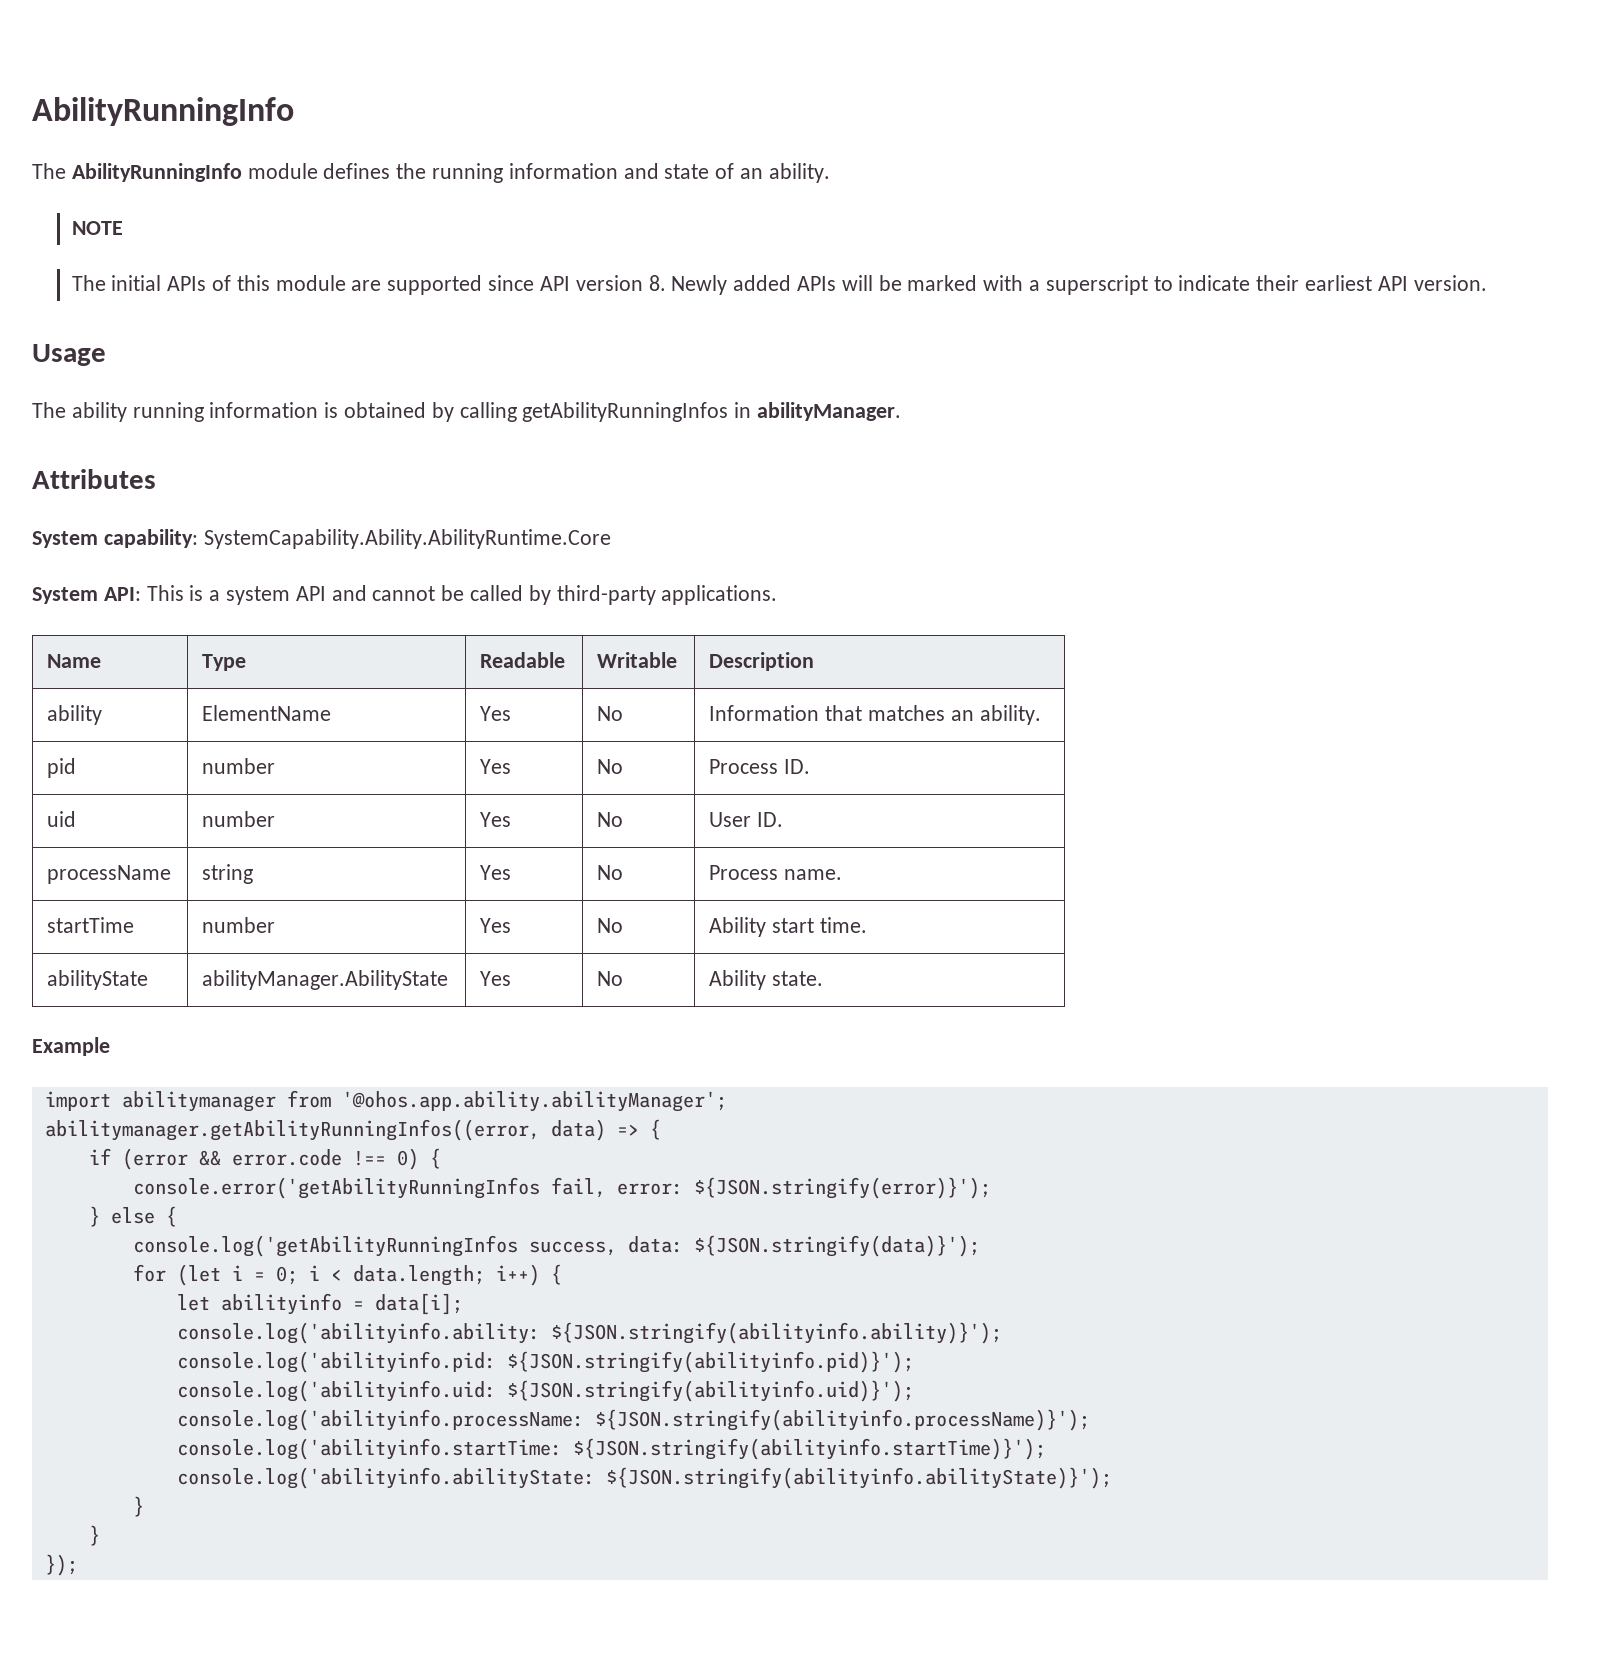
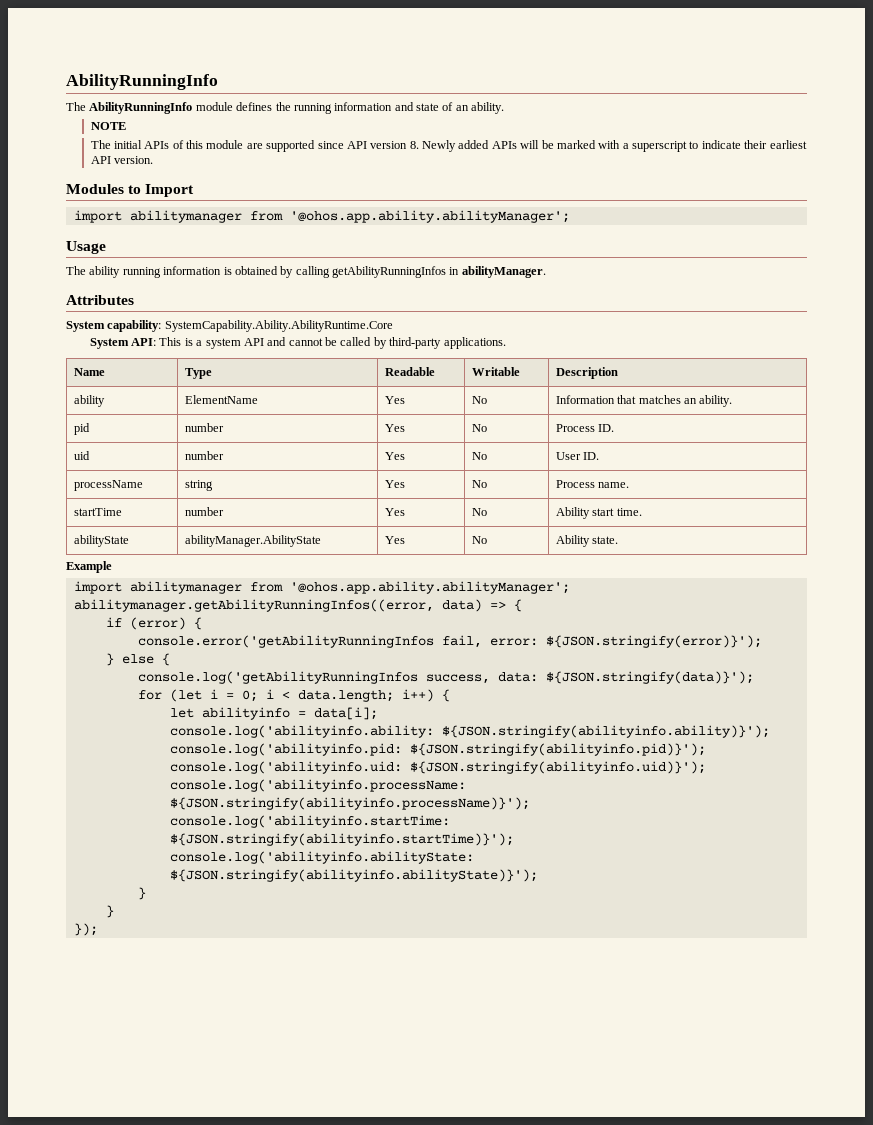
(1487, 283) none -> [66,184,195,197] [73,210,570,223] // Modules to Import // import abilitymanager from '@ohos.app.ability.abilityManager';
[121,1148,419,1170] (error && error.code !== 0) -> [129,617,186,630] (error)

